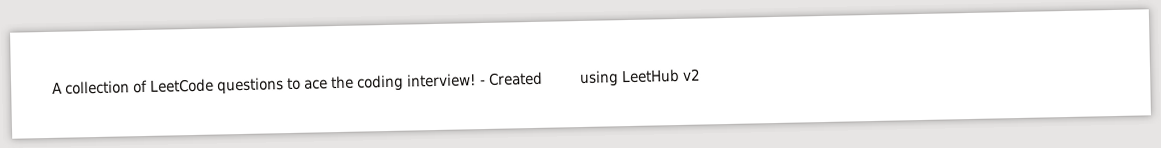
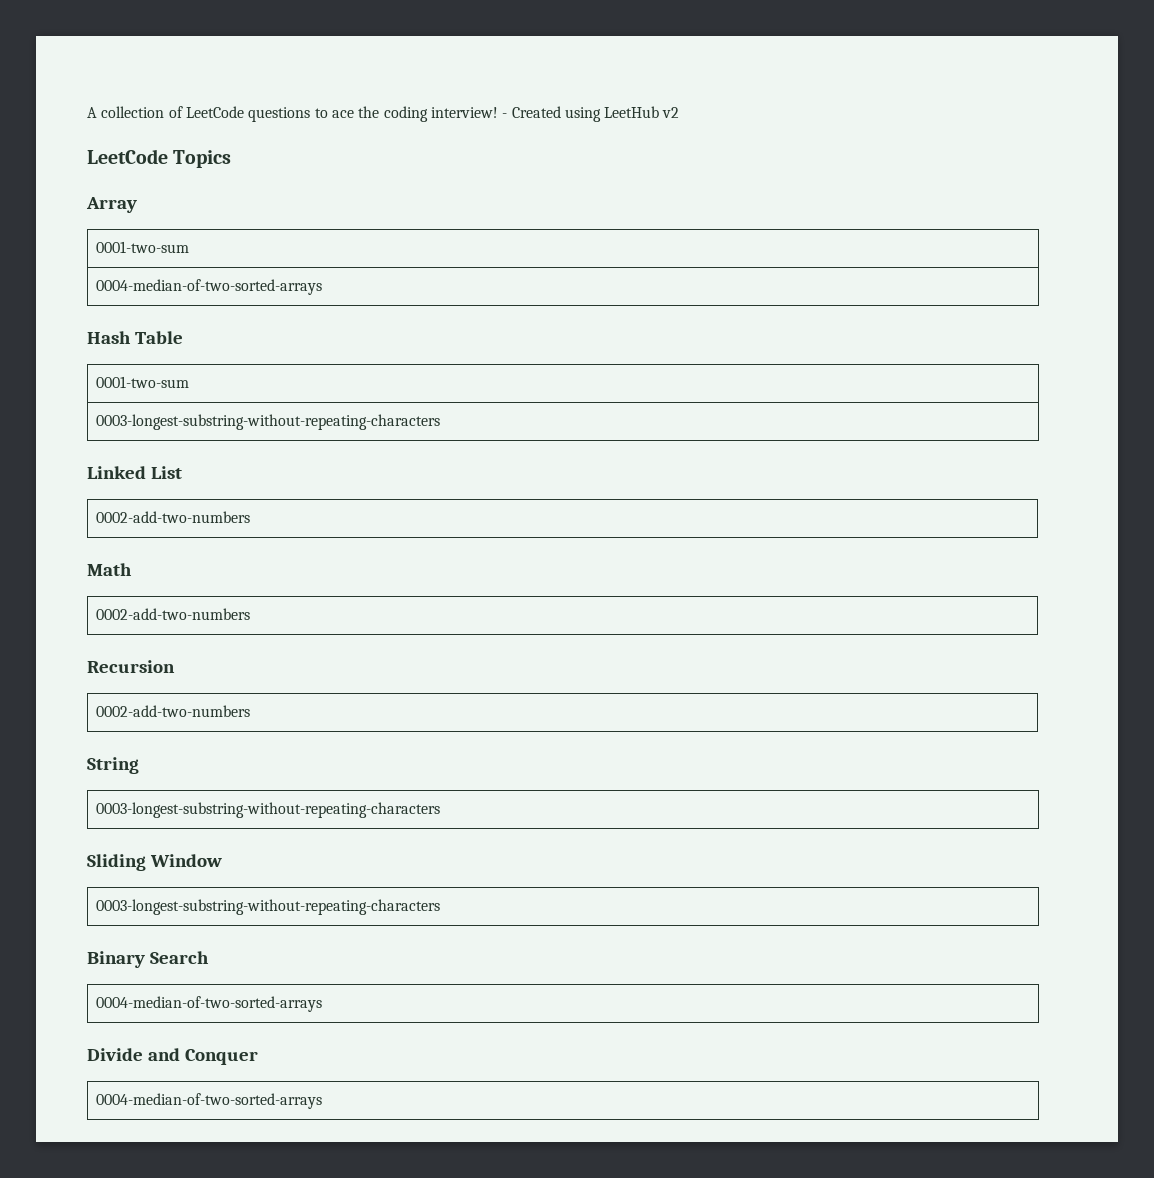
(702, 74) none -> [87,149,232,168] [86,197,137,213] [96,241,190,253] [96,279,323,295] [87,331,183,344] [96,376,190,388] [96,414,441,430] [87,466,182,479] [96,511,251,523] [87,563,132,576] [96,608,251,620] [87,660,175,673] [96,705,251,717] [87,757,139,774] [96,802,441,818] [87,854,222,871] [96,899,441,915] [87,951,209,968] [96,996,323,1012] [87,1048,258,1065] [96,1093,323,1109] // LeetCode Topics // Array // 0001-two-sum // 0004-median-of-two-sorted-arrays // Hash Table // 0001-two-sum // 0003-longest-substring-without-repeating-characters // Linked List // 0002-add-two-numbers // Math // 0002-add-two-numbers // Recursion // 0002-add-two-numbers // String // 0003-longest-substring-without-repeating-characters // Sliding Window // 0003-longest-substring-without-repeating-characters // Binary Search // 0004-median-of-two-sorted-arrays // Divide and Conquer // 0004-median-of-two-sorted-arrays

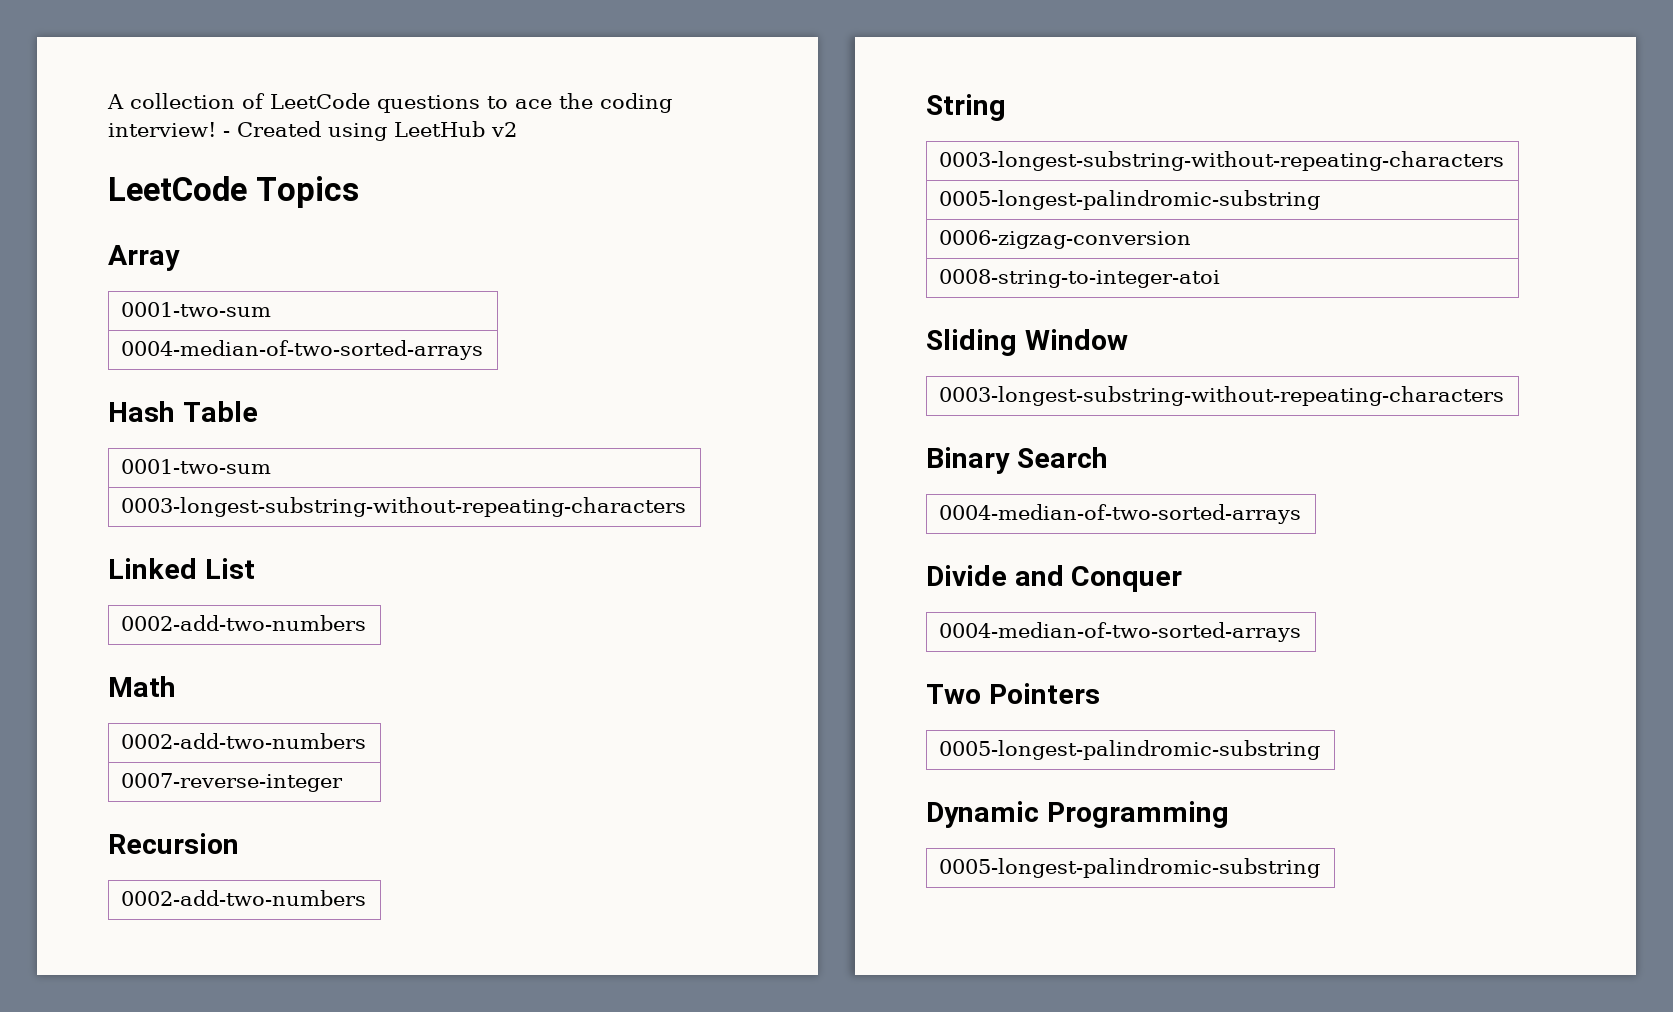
(251, 614) none -> [121,773,344,792] // 0007-reverse-integer
(441, 810) none -> [939,190,1321,210] [939,230,1192,249] [939,269,1221,288] // 0005-longest-palindromic-substring // 0006-zigzag-conversion // 0008-string-to-integer-atoi
(323, 1101) none -> [926,683,1100,704] [939,740,1321,760] [926,801,1229,828] [939,858,1321,878] // Two Pointers // 0005-longest-palindromic-substring // Dynamic Programming // 0005-longest-palindromic-substring

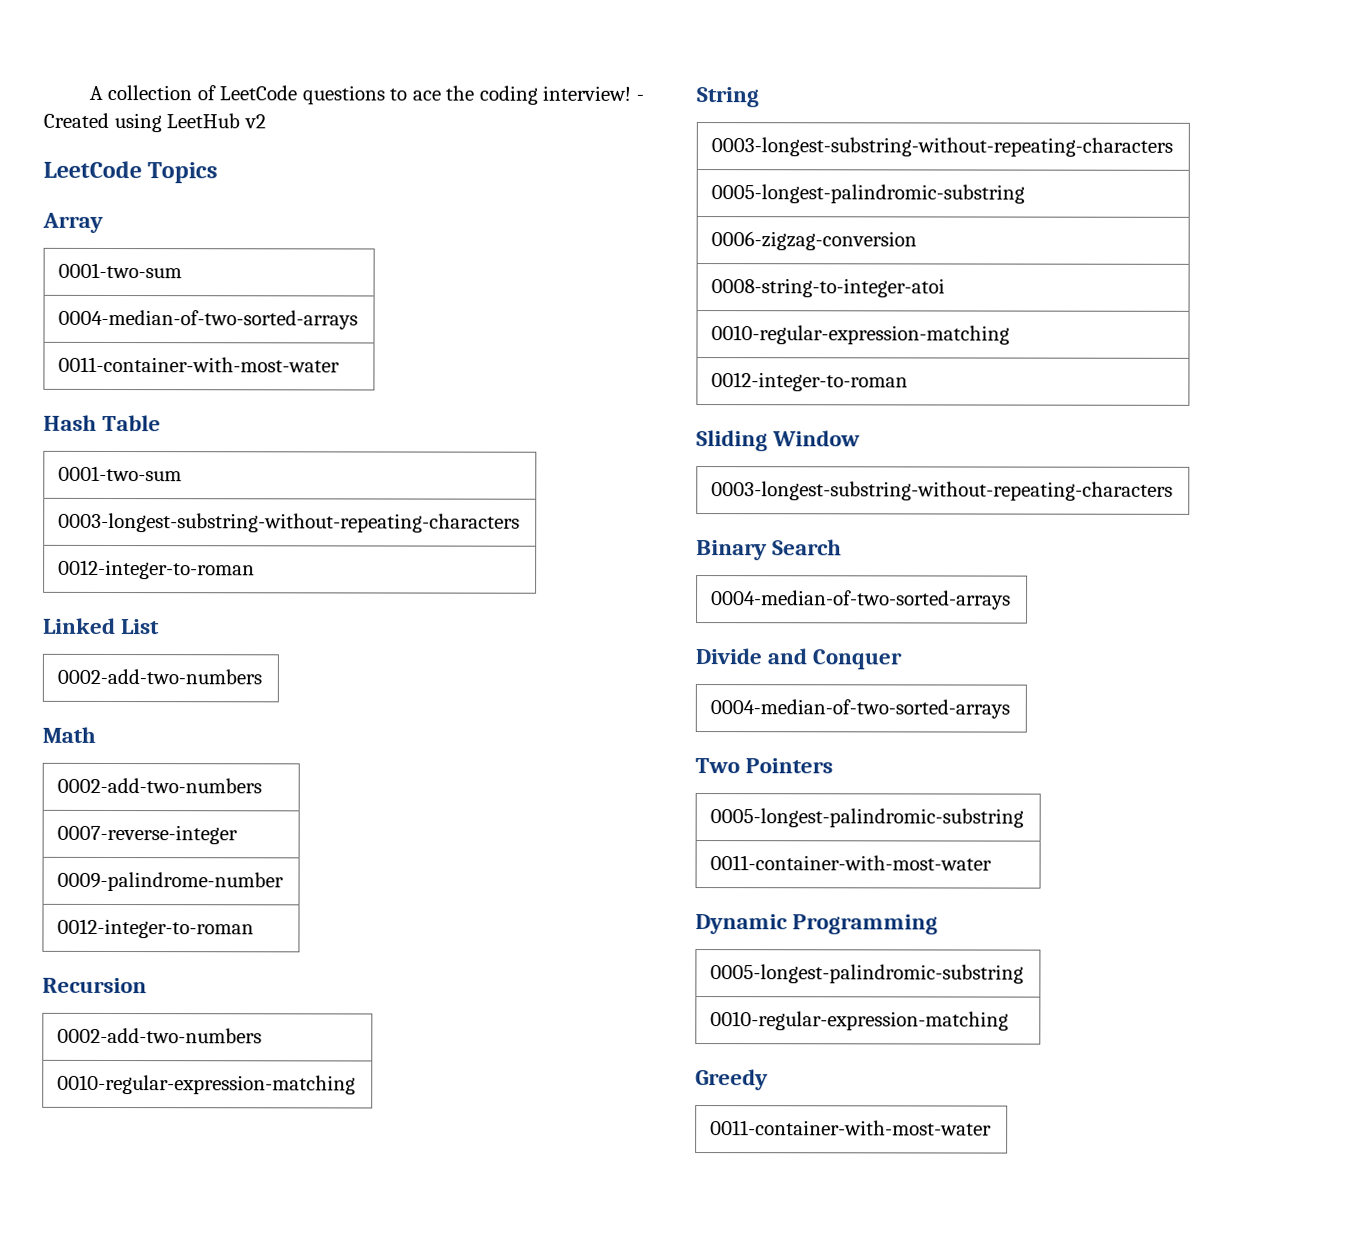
(484, 350) none -> [58,356,341,373] // 0011-container-with-most-water
(687, 507) none -> [58,559,256,580] // 0012-integer-to-roman
(344, 782) none -> [57,871,285,892] [57,918,255,939] // 0009-palindrome-number // 0012-integer-to-roman
(367, 898) none -> [57,1074,357,1095] // 0010-regular-expression-matching
(1221, 278) none -> [711,325,1011,345] [711,372,909,392] // 0010-regular-expression-matching // 0012-integer-to-roman
(1321, 750) none -> [710,855,993,871] // 0011-container-with-most-water
(1321, 868) none -> [710,1011,1010,1031] [695,1069,768,1091] [710,1120,993,1136] // 0010-regular-expression-matching // Greedy // 0011-container-with-most-water

